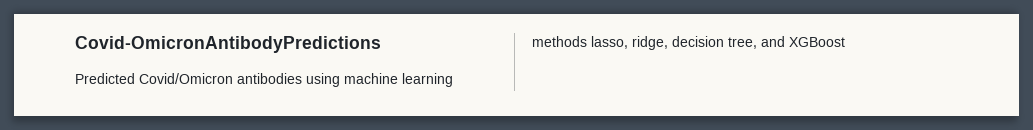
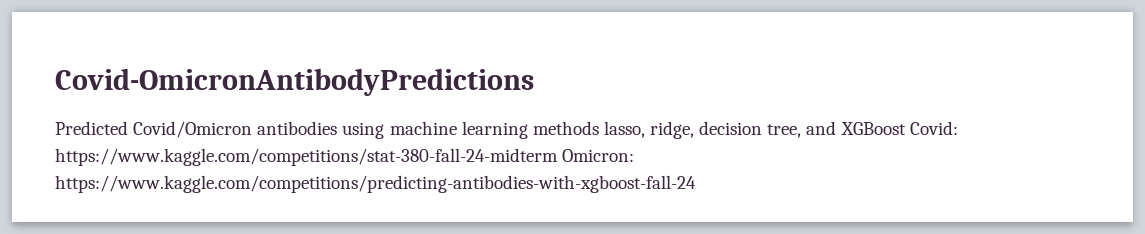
(845, 42) none -> [909,121,958,135] [55,148,635,166] [55,175,696,193] Covid: https://www.kaggle.com/competitions/stat-380-fall-24-midterm Omicron: https://www.kaggle.com/competitions/predicting-antibodies-with-xgboost-fall-24

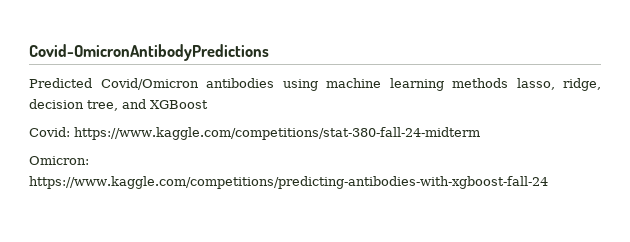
(906, 128) none -> (208, 104) //
(558, 157) none -> (480, 133) //

